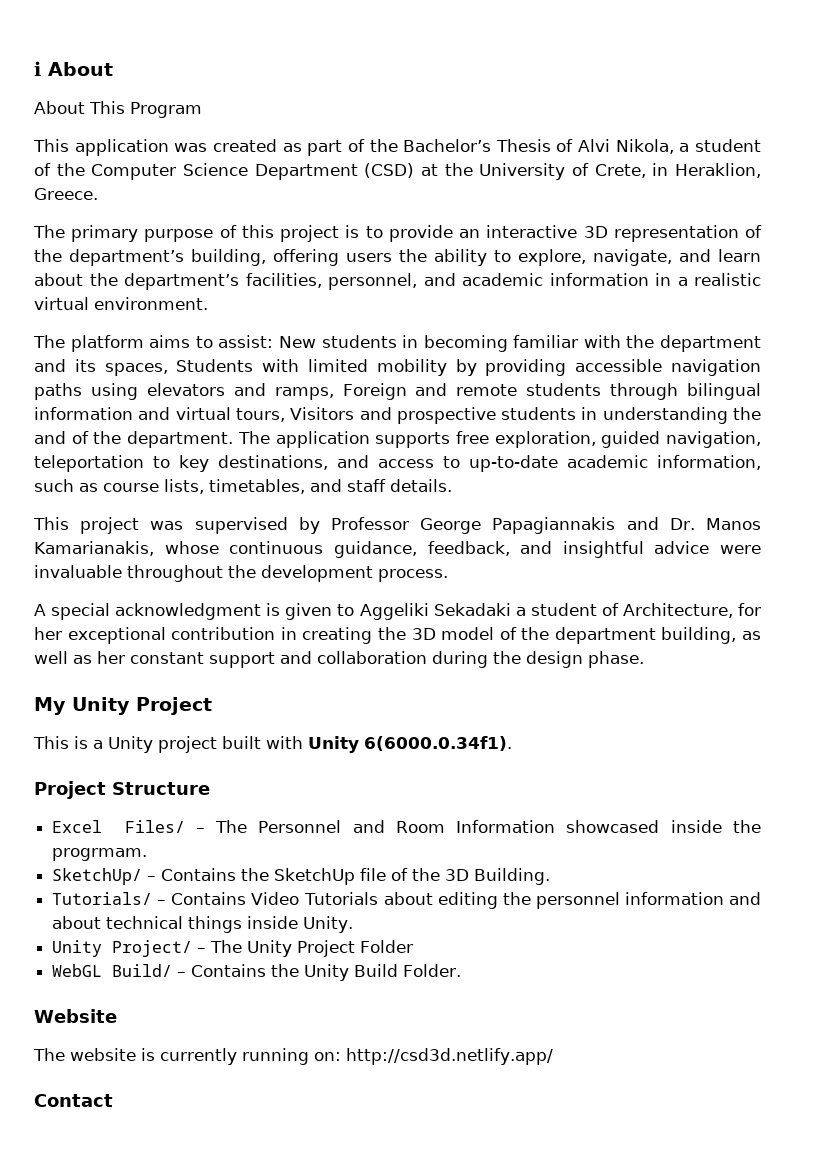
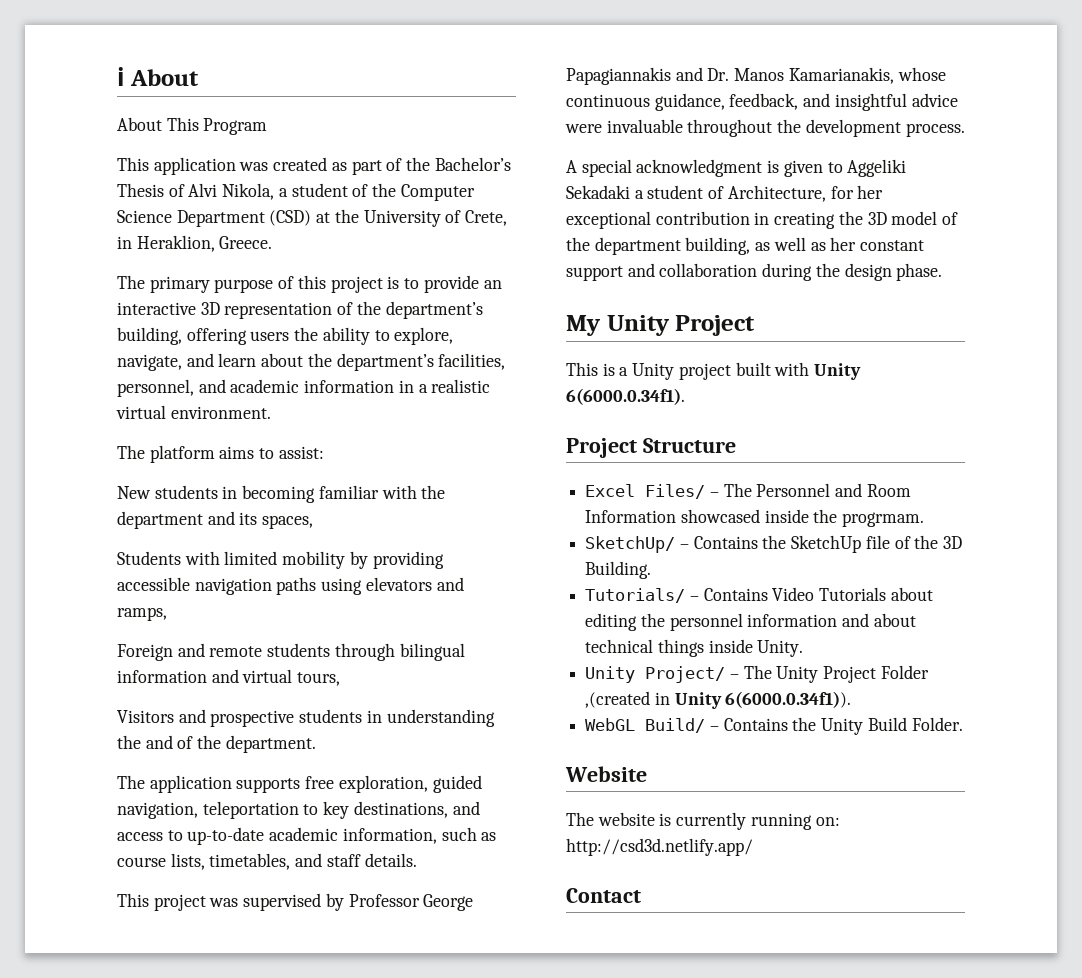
(274, 341) none -> (324, 452) //
(168, 369) none -> (314, 522) //
(334, 393) none -> (167, 614) //
(285, 415) none -> (341, 679) //
(234, 439) none -> (316, 744) //
(414, 946) none -> [585,691,852,709] ,(created in Unity 6(6000.0.34f1)).

